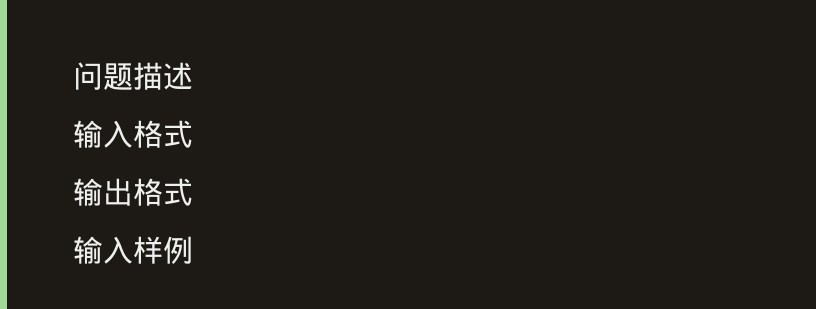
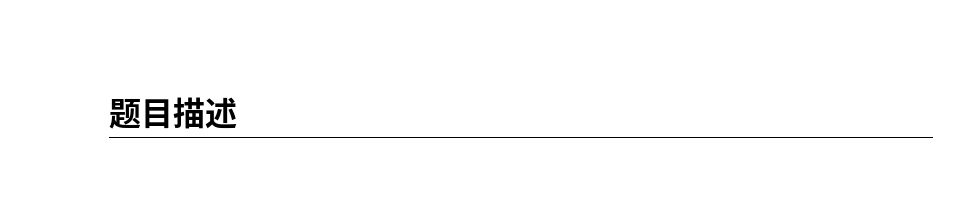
[73,62,133,90] 问题 -> [109,98,173,129] 题目
[73,120,193,148] [73,178,193,206] [73,236,193,264] // 输入格式 // 输出格式 // 输入样例 -> (237, 113) none

